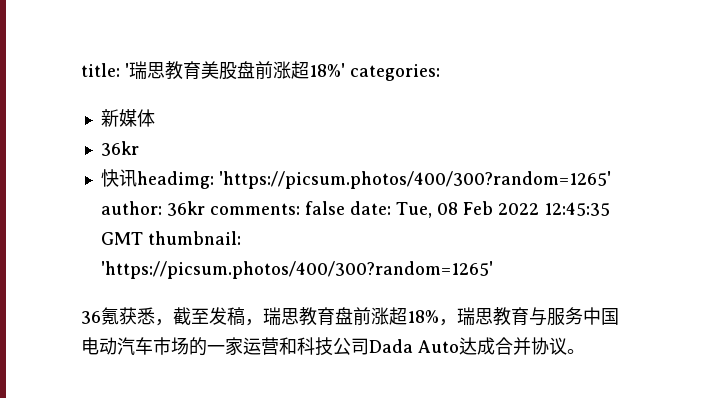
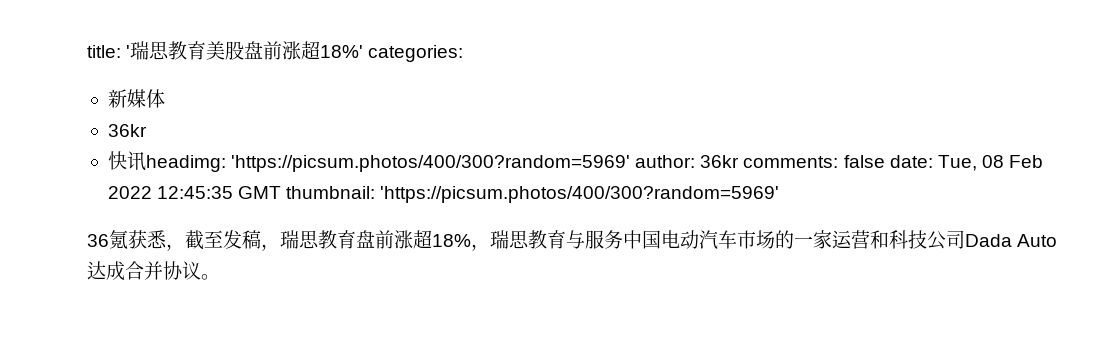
[218,171,611,189] 'https://picsum.photos/400/300?random=1265' -> [231,155,631,172] 'https://picsum.photos/400/300?random=5969'
[100,261,493,279] 'https://picsum.photos/400/300?random=1265' -> [380,186,780,203] 'https://picsum.photos/400/300?random=5969'

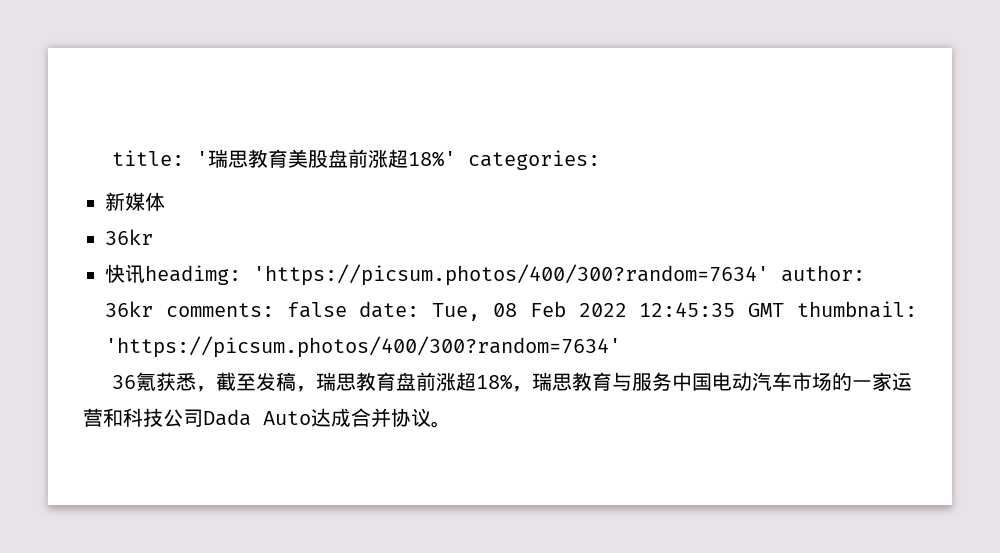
[231,155,631,172] 'https://picsum.photos/400/300?random=5969' -> [253,264,769,286] 'https://picsum.photos/400/300?random=7634'
[380,186,780,203] 'https://picsum.photos/400/300?random=5969' -> [105,336,621,358] 'https://picsum.photos/400/300?random=7634'

